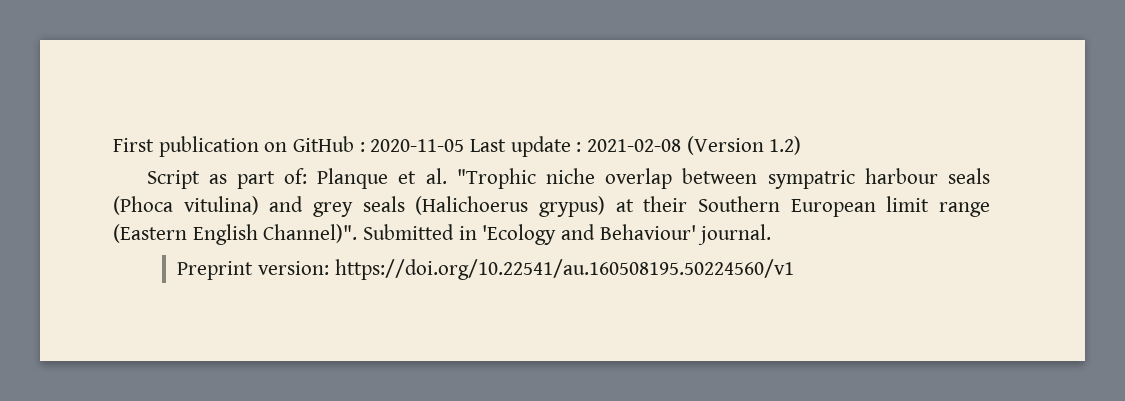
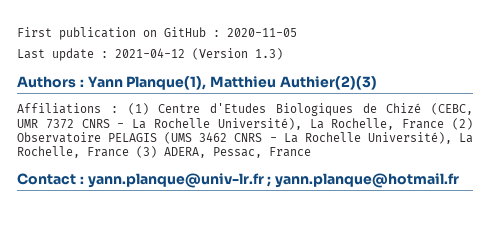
(465, 145) none -> (297, 32) //
[587,136,802,155] [146,168,990,189] [113,196,990,217] [113,224,772,245] [177,259,794,280] 2021-02-08 (Version 1.2) // Script as part of: Planque et al. "Trophic niche overlap between sympatric harbour seals (Phoca vitulina) and grey seals (Halichoerus grypus) at their Southern European limit range (Eastern English Channel)". Submitted in 'Ecology and Behaviour' journal. // Preprint version: https://doi.org/10.22541/au.160508195.50224560/v1 -> [115,48,283,60] [17,76,377,90] [17,103,473,116] [17,118,474,130] [17,132,473,144] [17,146,311,158] [17,173,460,188] 2021-04-12 (Version 1.3) // Authors : Yann Planque(1), Matthieu Authier(2)(3) // Affiliations : (1) Centre d'Etudes Biologiques de Chizé (CEBC, UMR 7372 CNRS - La Rochelle Université), La Rochelle, France (2) Observatoire PELAGIS (UMS 3462 CNRS - La Rochelle Université), La Rochelle, France (3) ADERA, Pessac, France // Contact : yann.planque@univ-lr.fr ; yann.planque@hotmail.fr

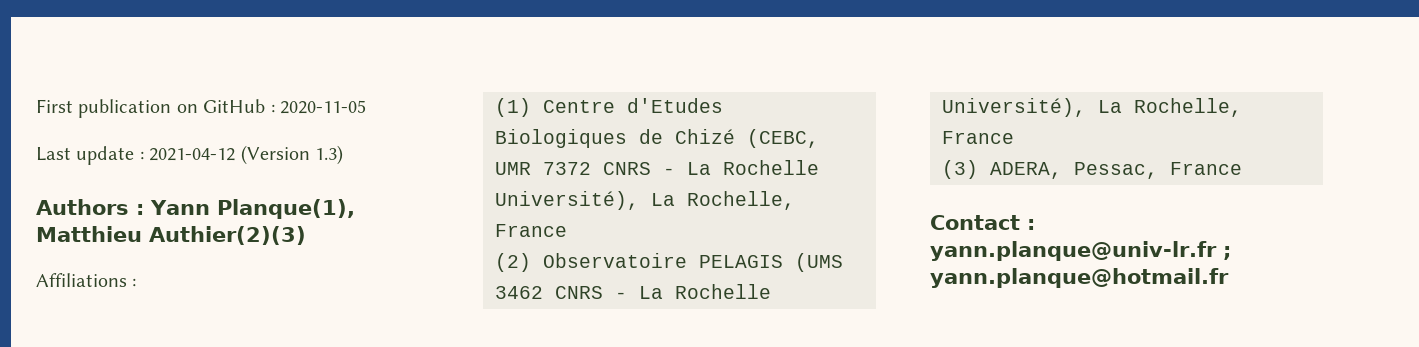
(118, 109) none -> (137, 282) //
(445, 124) none -> (567, 230) //
(129, 152) none -> (1014, 137) //

